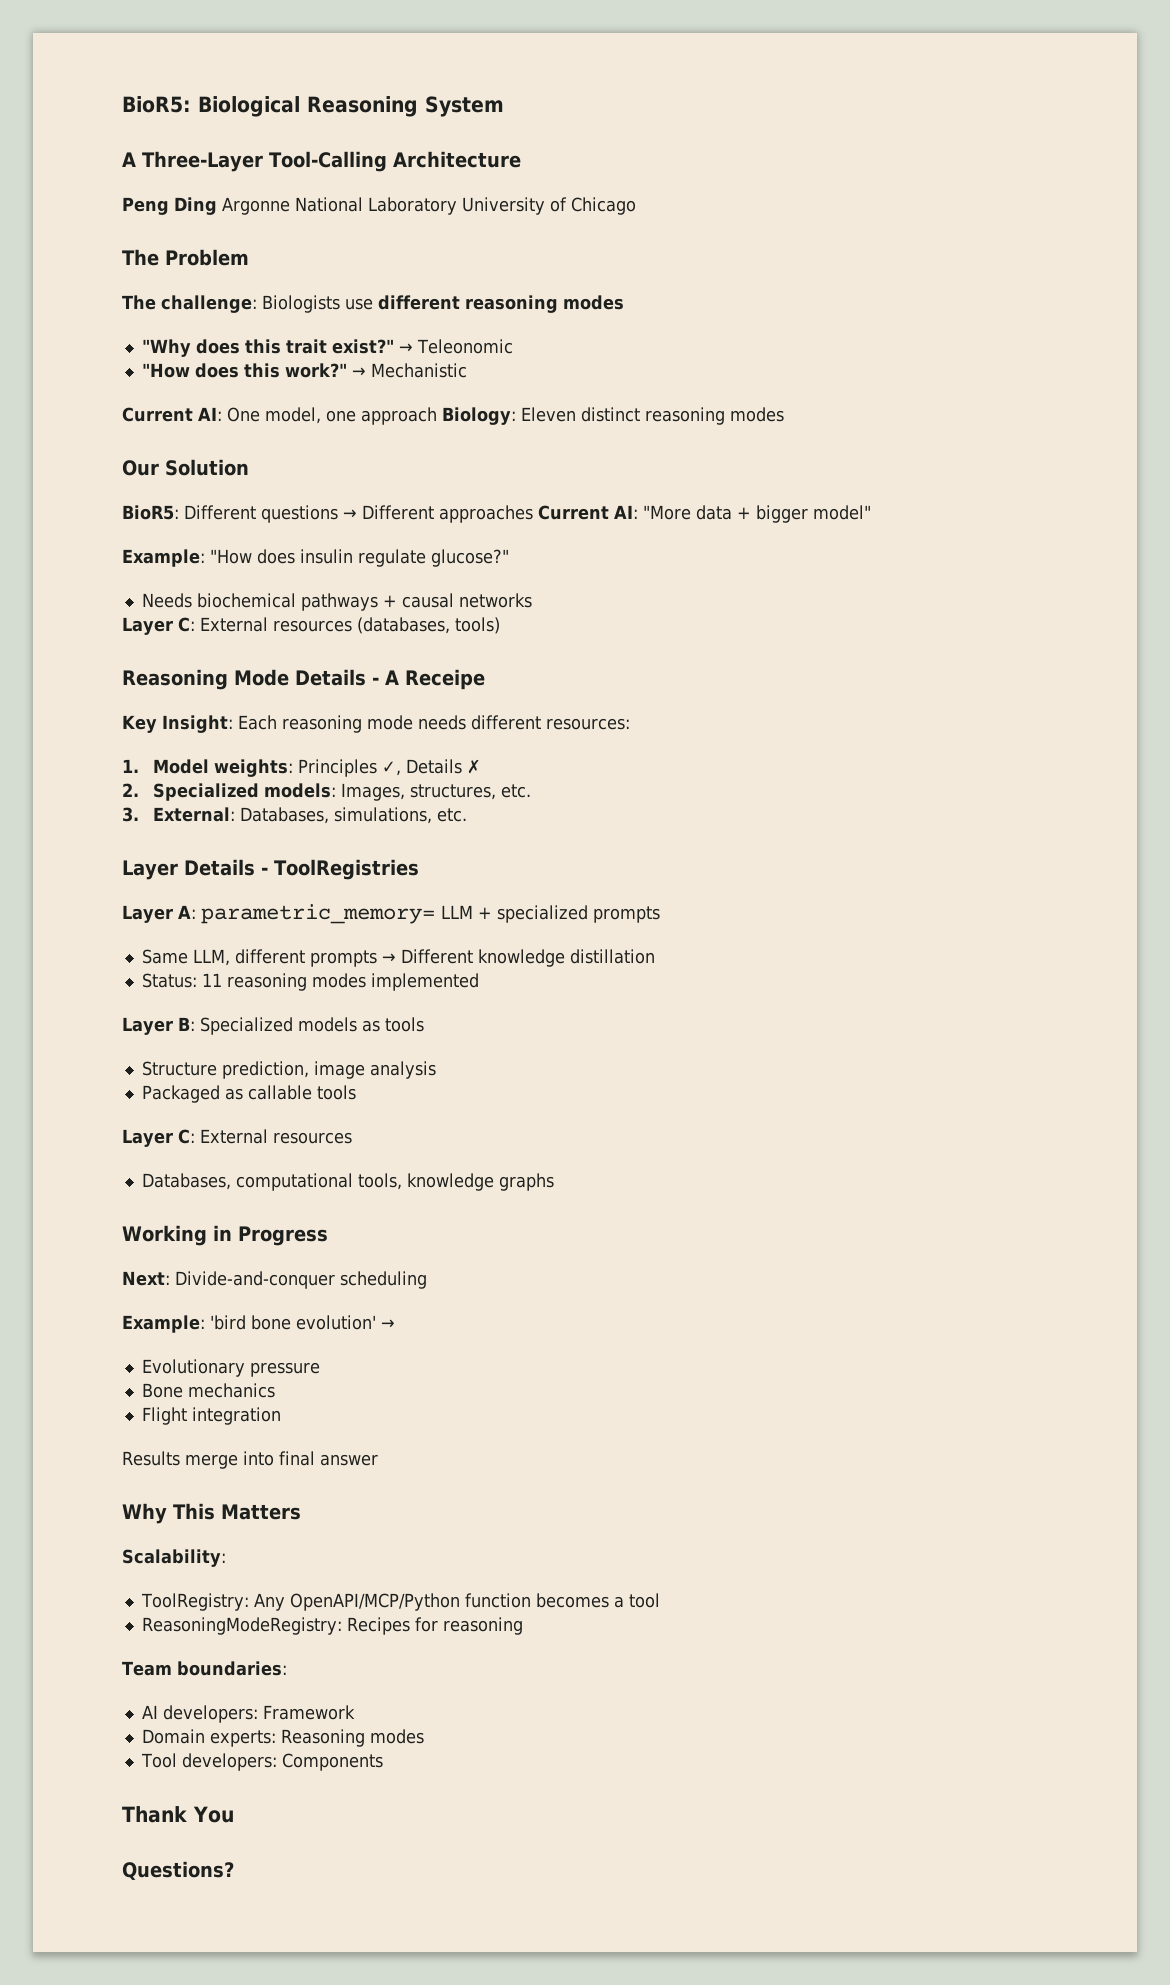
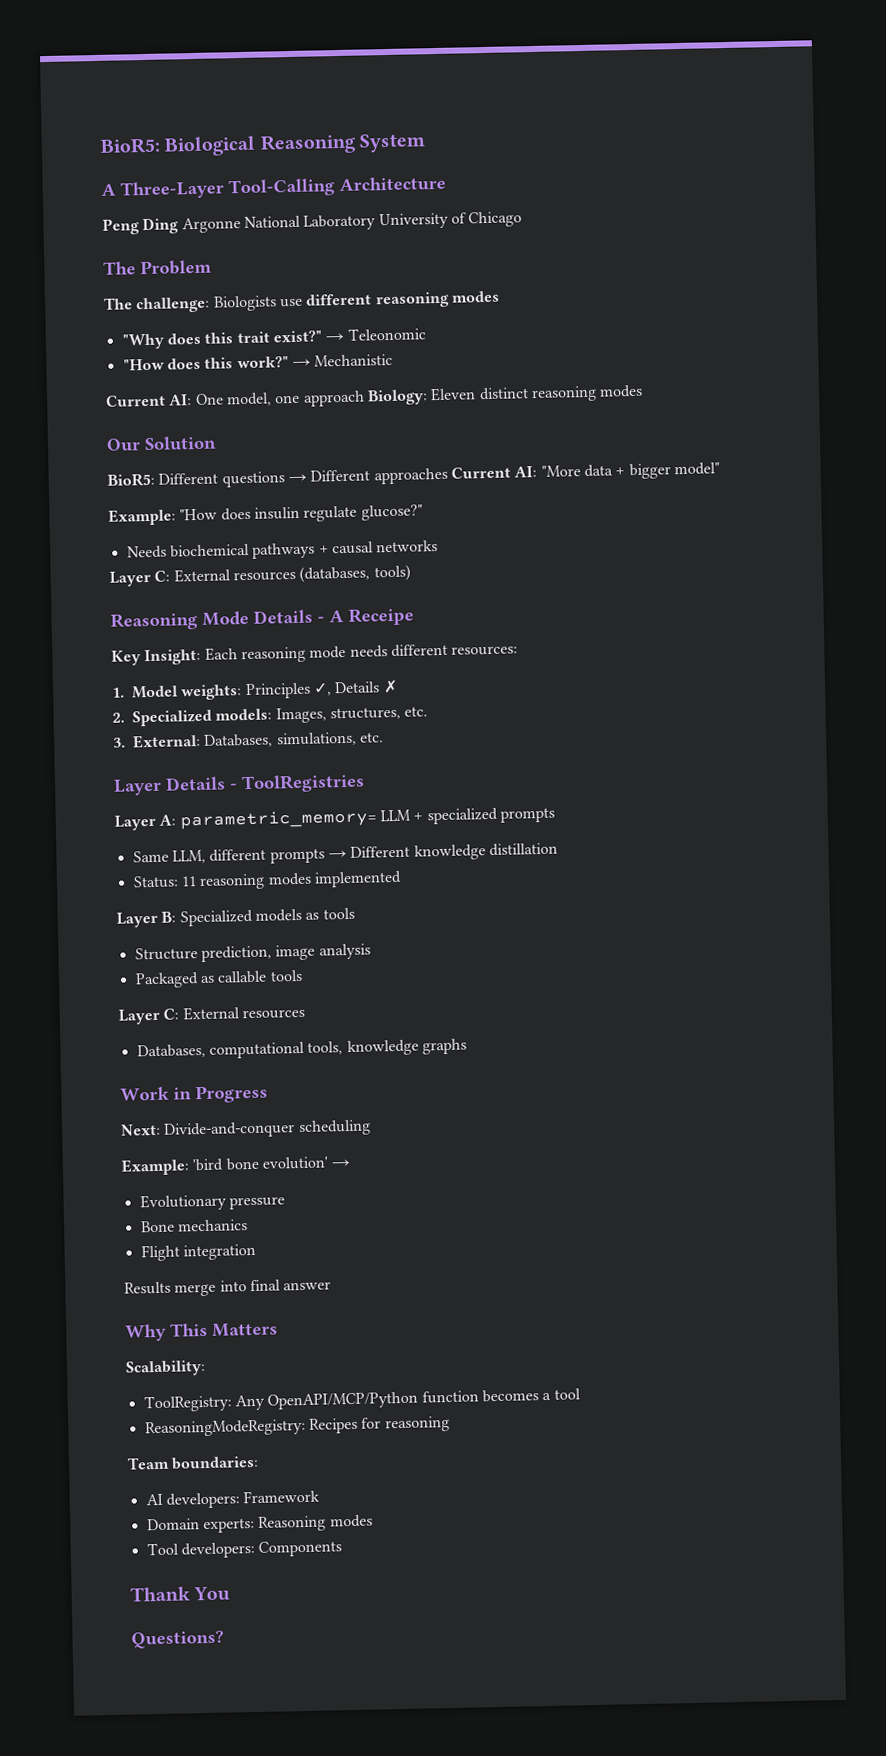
[122,1225,207,1246] Working -> [120,1086,170,1101] Work

